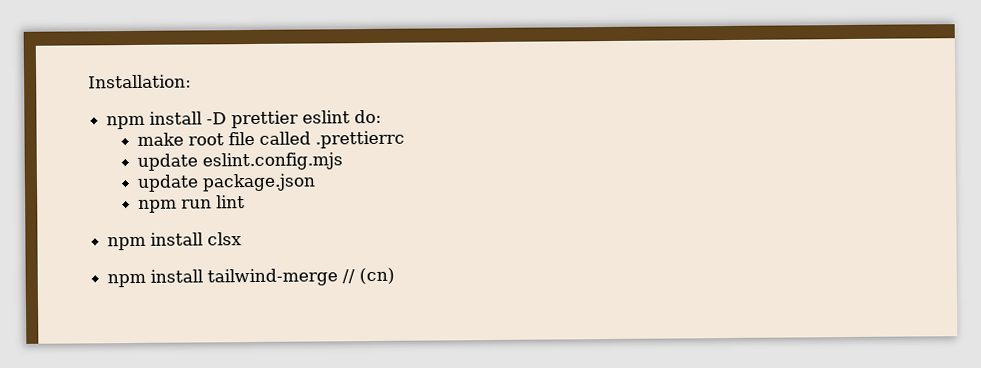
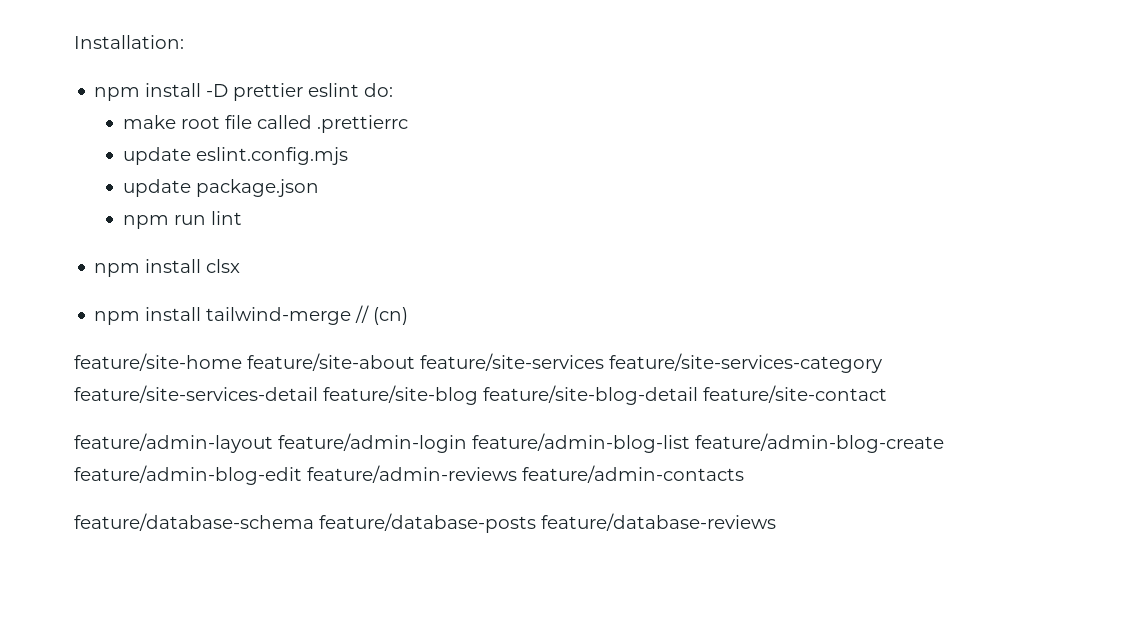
(396, 276) none -> [74,353,882,373] [74,385,887,405] [74,433,944,453] [74,465,744,485] [74,513,776,533] // feature/site-home feature/site-about feature/site-services feature/site-services-category feature/site-services-detail feature/site-blog feature/site-blog-detail feature/site-contact // feature/admin-layout feature/admin-login feature/admin-blog-list feature/admin-blog-create feature/admin-blog-edit feature/admin-reviews feature/admin-contacts // feature/database-schema feature/database-posts feature/database-reviews

